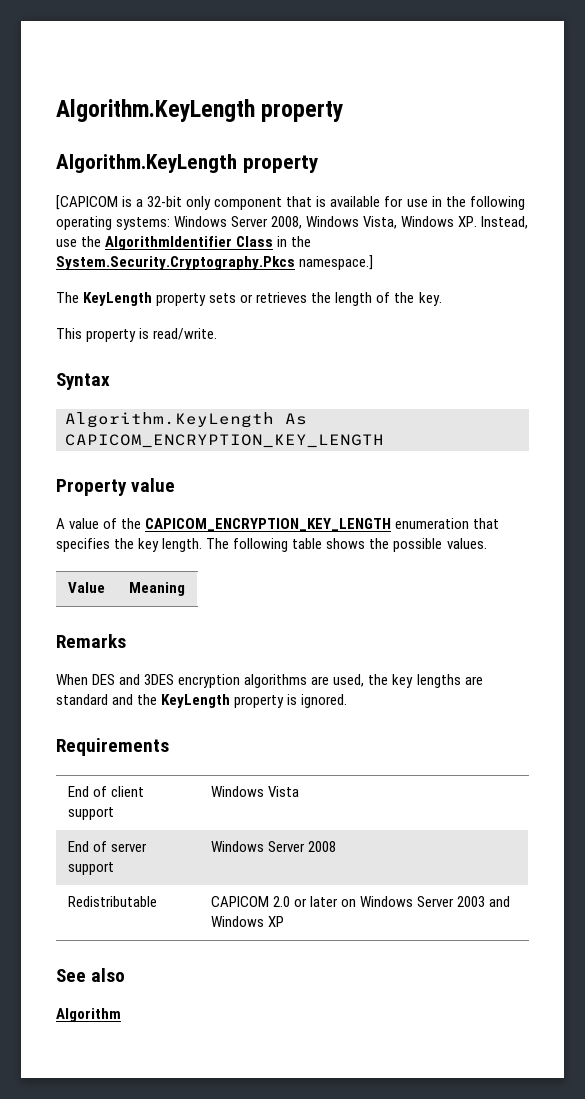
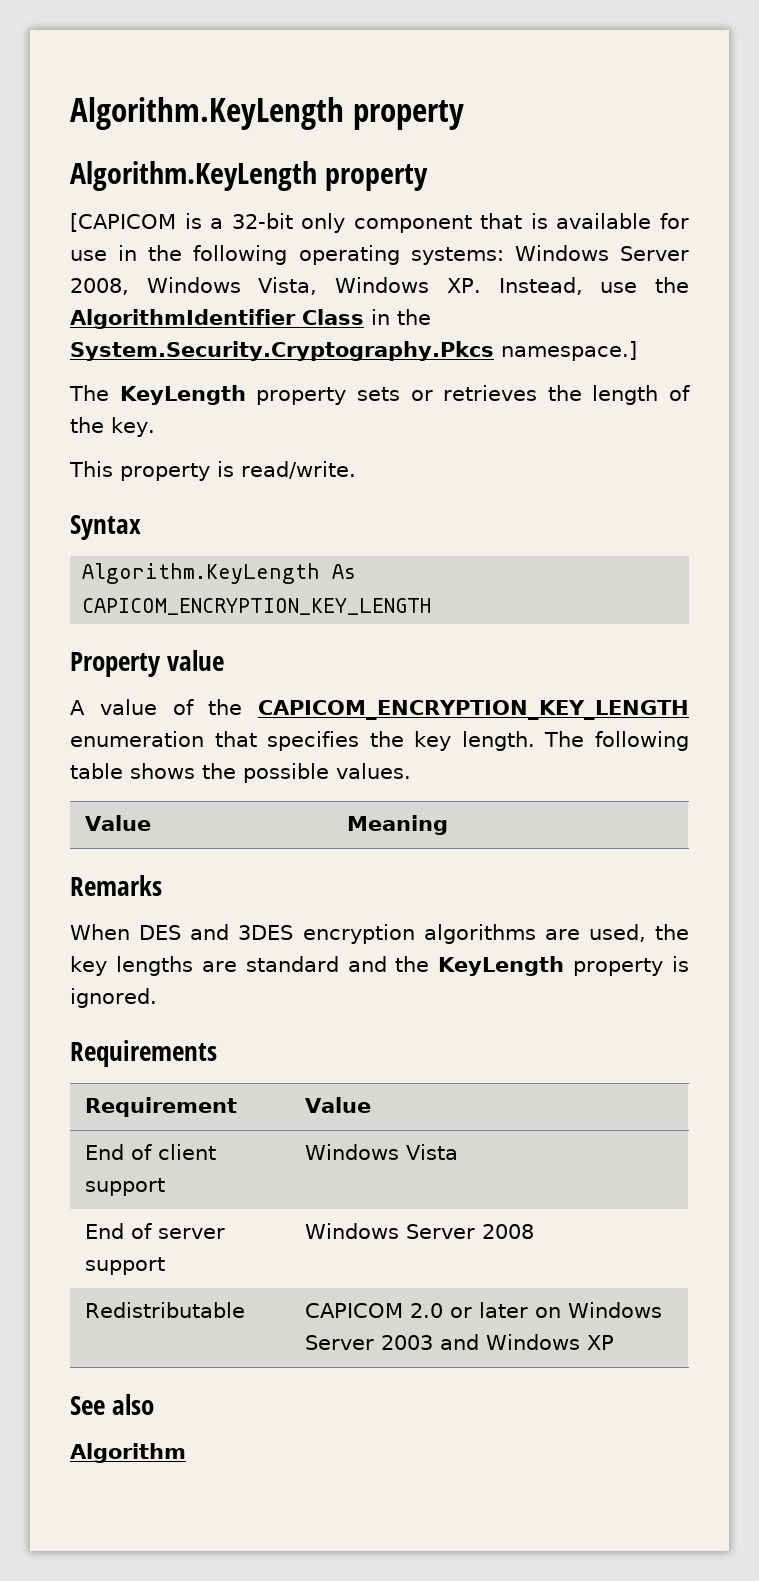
(169, 747) none -> [85,1097,238,1117] [305,1097,372,1113] // Requirement | Value

